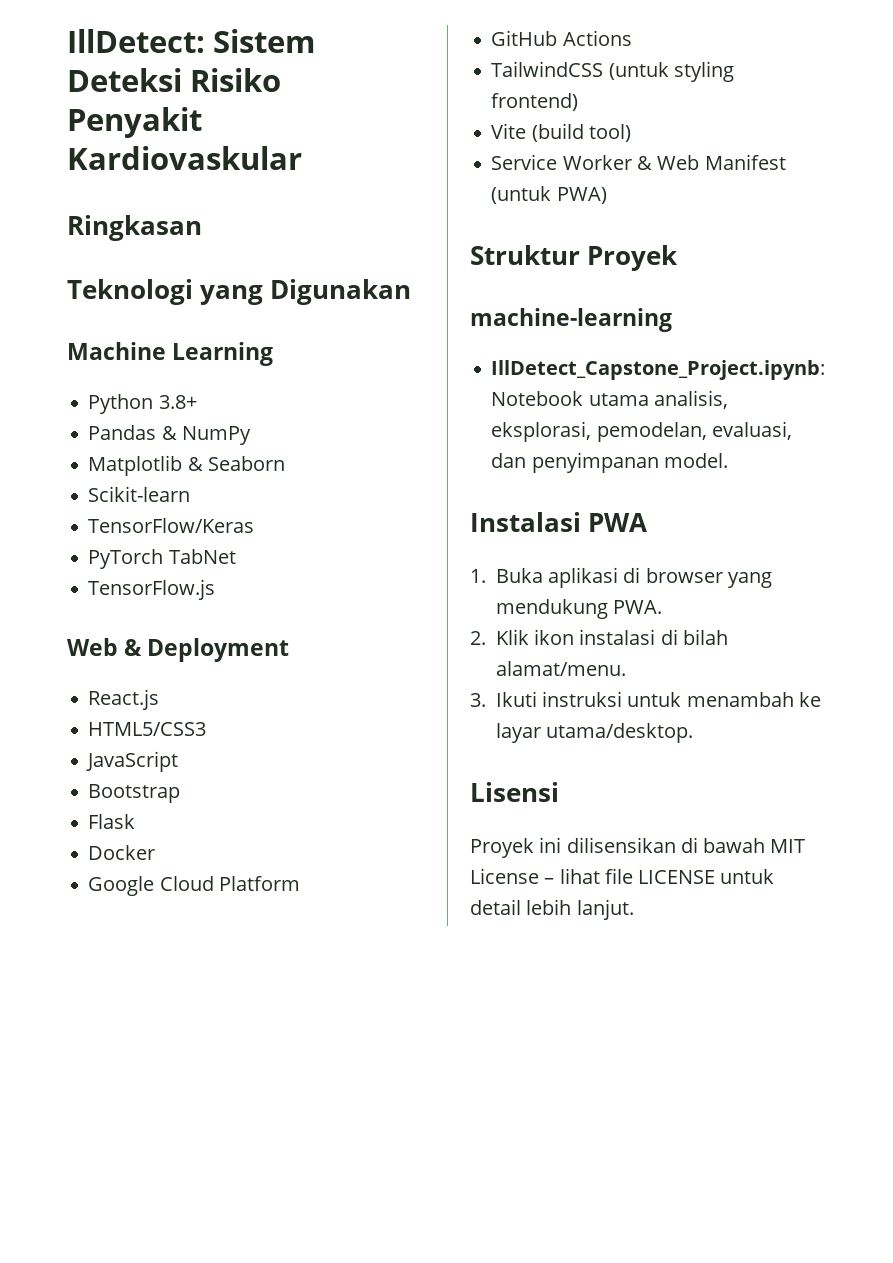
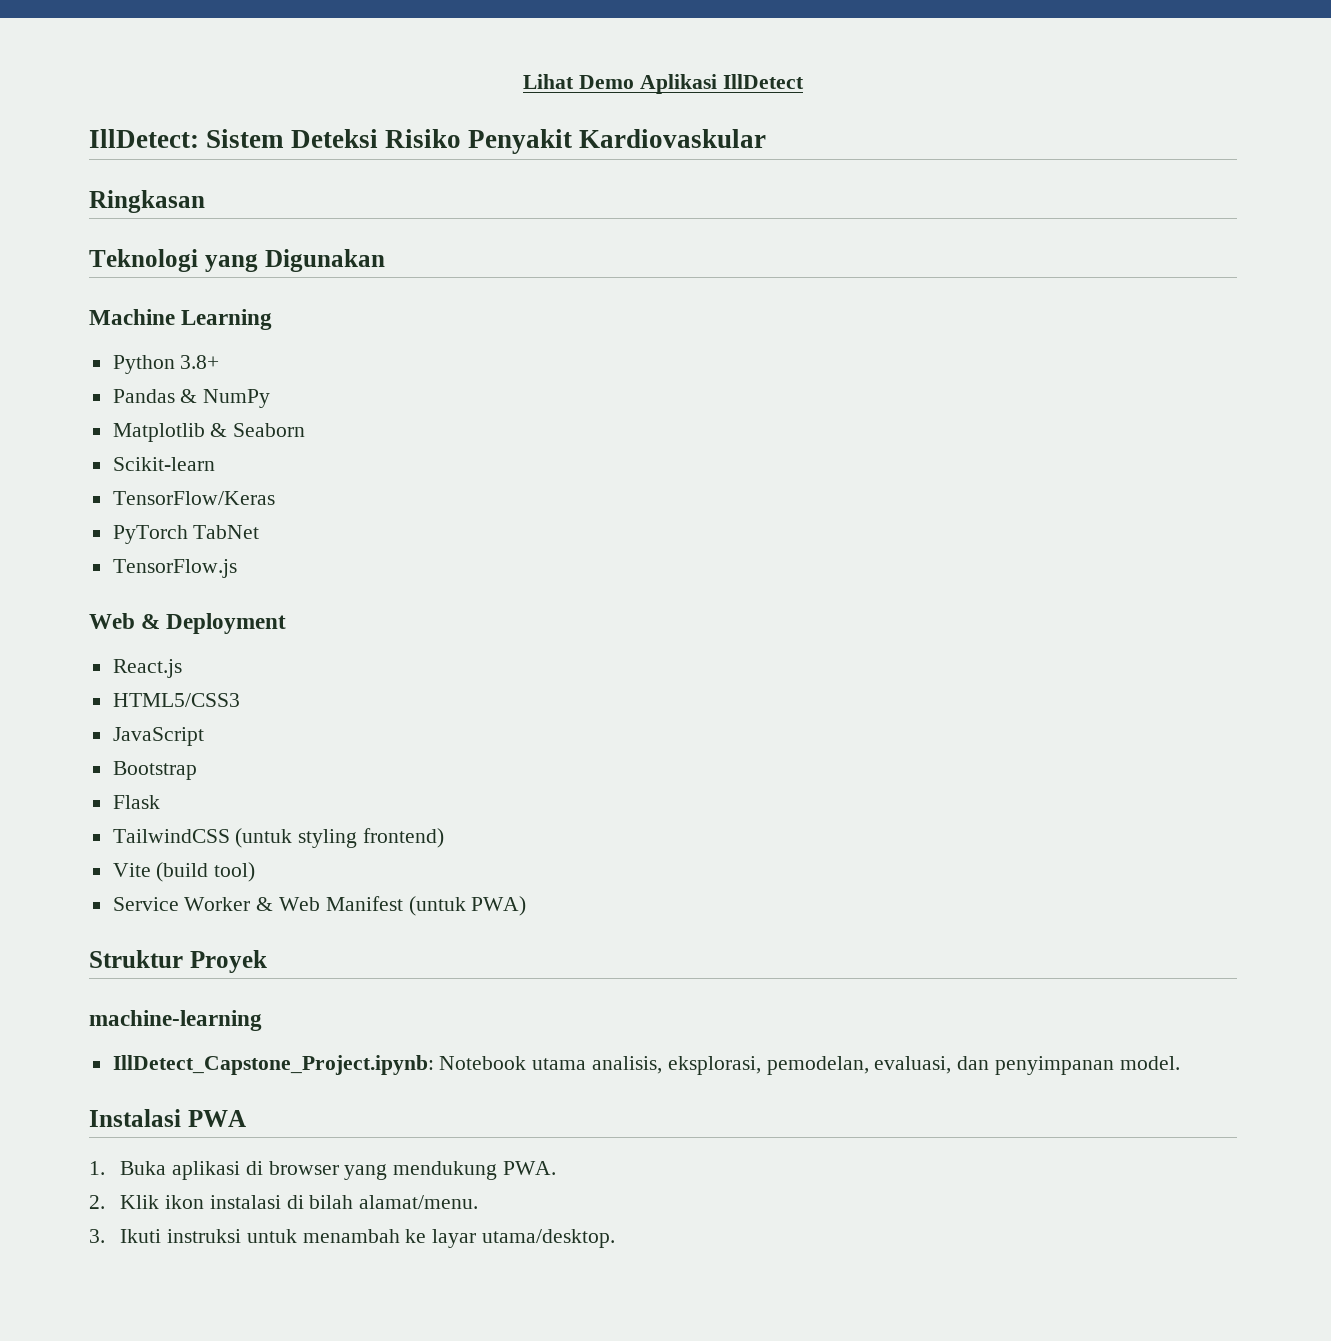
(67, 41) none -> [523,74,804,94] Lihat Demo Aplikasi IllDetect //
[88,845,156,860] [88,876,300,896] [491,30,632,46] // Docker // Google Cloud Platform // GitHub Actions -> (160, 802) none
[470,782,559,802] [470,837,806,858] [470,868,775,884] [470,899,634,920] // Lisensi // Proyek ini dilisensikan di bawah MIT License – lihat file LICENSE untuk detail lebih lanjut. -> (615, 1238) none

